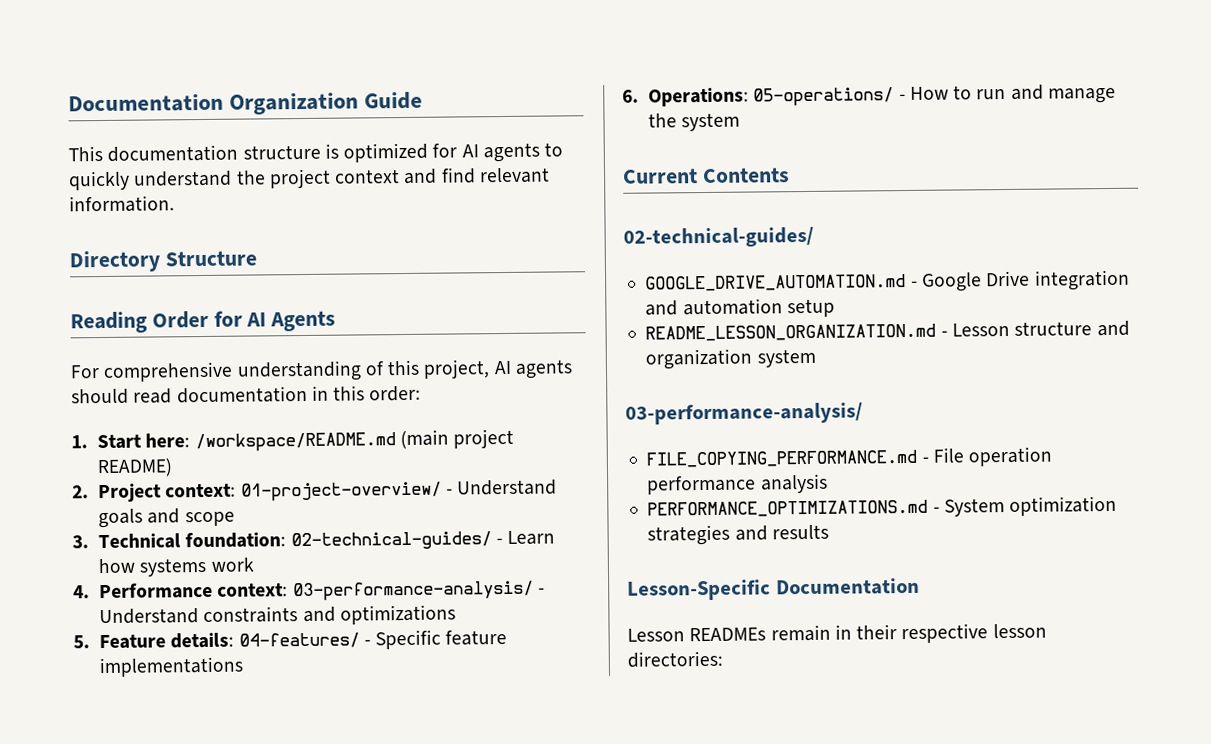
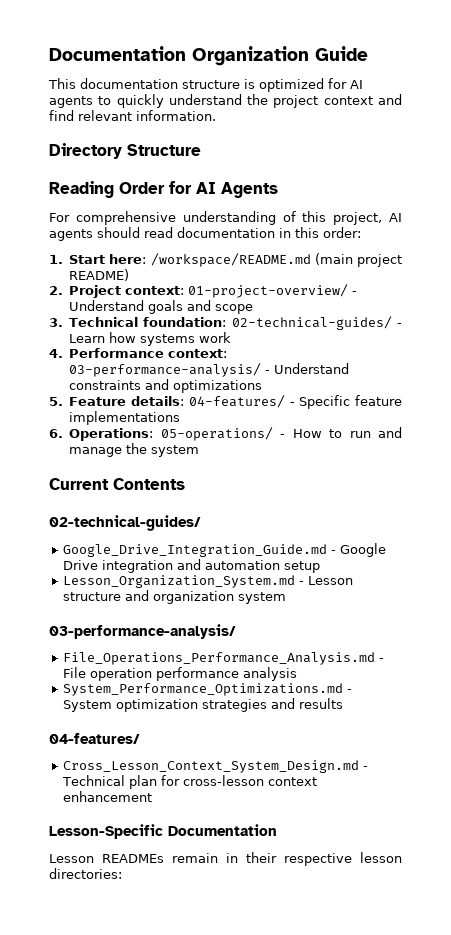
[645,274,907,292] GOOGLE_DRIVE_AUTOMATION.md -> [62,544,327,557] Google_Drive_Integration_Guide.md
[645,323,937,342] README_LESSON_ORGANIZATION.md -> [62,575,295,588] Lesson_Organization_System.md
[646,449,918,468] FILE_COPYING_PERFORMANCE.md -> [62,652,375,665] File_Operations_Performance_Analysis.md
[647,499,929,518] PERFORMANCE_OPTIMIZATIONS.md -> [62,683,343,696] System_Performance_Optimizations.md
(829, 532) none -> [49,733,140,744] [62,760,368,773] [61,775,317,789] [62,791,152,802] // 04-features/ // Cross_Lesson_Context_System_Design.md - Technical plan for cross-lesson context enhancement

